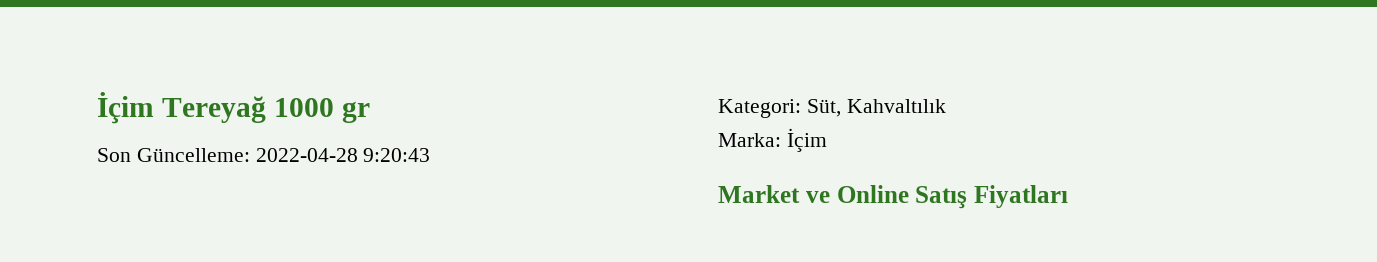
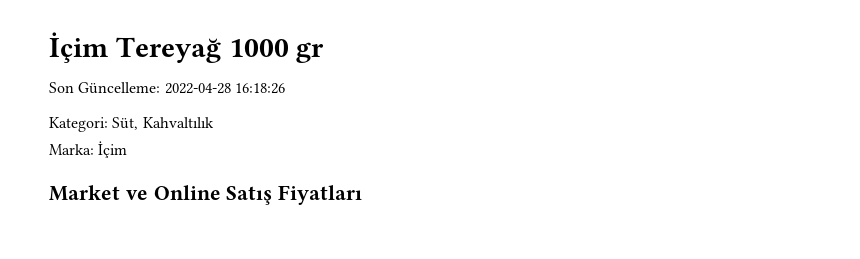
[363,148,431,162] 9:20:43 -> [234,83,285,94] 16:18:26

